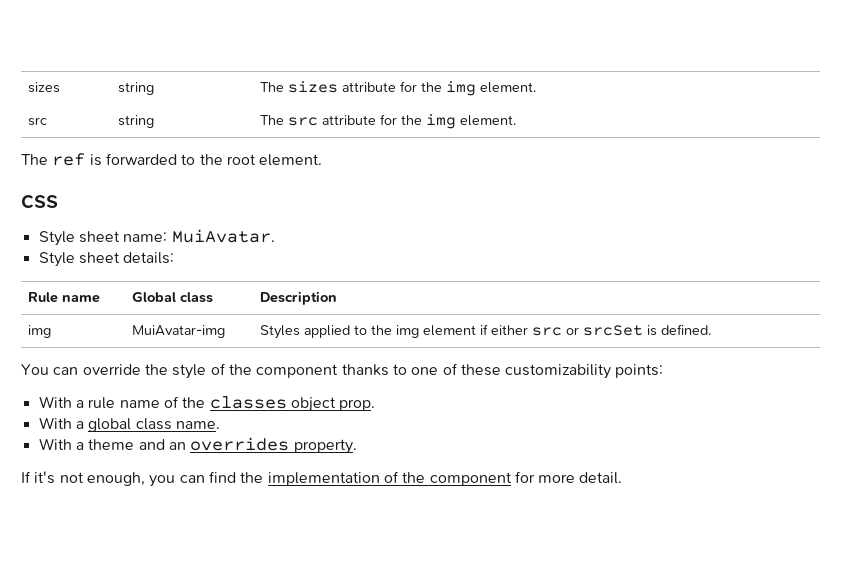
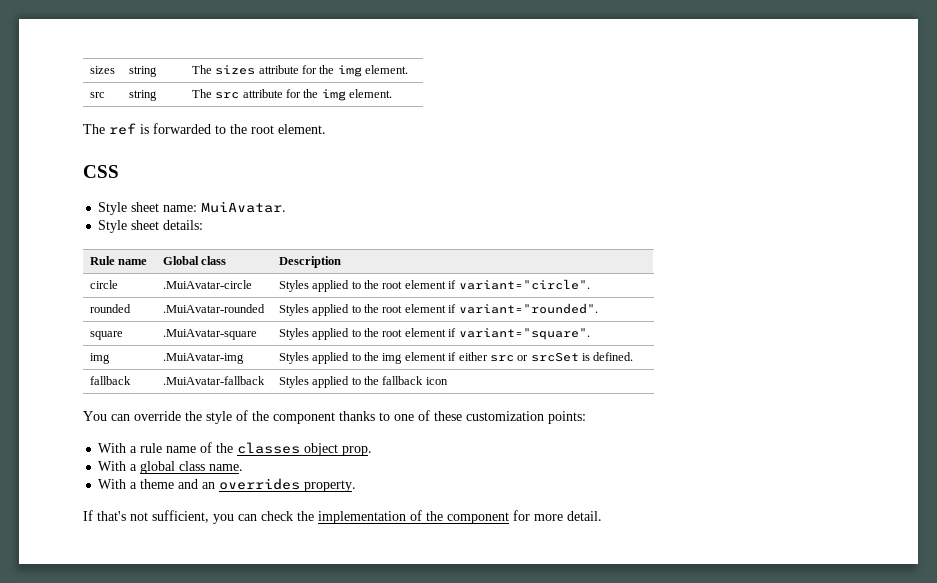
(338, 298) none -> [89,280,118,289] [162,280,252,289] [278,279,590,292] [89,304,131,313] [162,304,265,313] [278,303,598,316] [89,331,123,340] [162,329,257,340] [278,328,590,340] // circle | .MuiAvatar-circle | Styles applied to the root element if variant="circle". // rounded | .MuiAvatar-rounded | Styles applied to the root element if variant="rounded". // square | .MuiAvatar-square | Styles applied to the root element if variant="square".
[132,325,226,338] MuiAvatar-img -> [162,353,244,364] .MuiAvatar-img
(712, 329) none -> [89,376,131,385] [162,376,265,385] [278,376,448,388] // fallback | .MuiAvatar-fallback | Styles applied to the fallback icon
[505,364,612,379] customizability -> [466,411,544,421] customization
[34,471,145,486] it's not enough, -> [97,510,209,523] that's not sufficient,
[208,471,236,483] find -> [261,511,293,521] check

